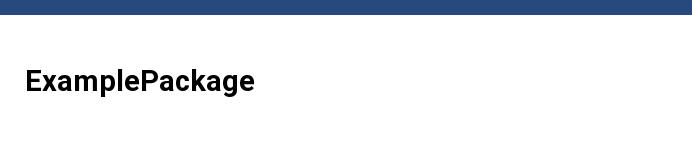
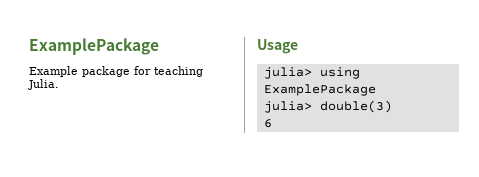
[25,69,255,97] ExamplePackage -> [29,38,159,55] [29,66,203,77] [28,79,59,90] [257,39,298,54] [263,67,360,79] [263,84,376,96] [263,100,392,113] [263,119,272,128] ExamplePackage // Example package for teaching Julia. // Usage // julia> using ExamplePackage // julia> double(3) // 6

